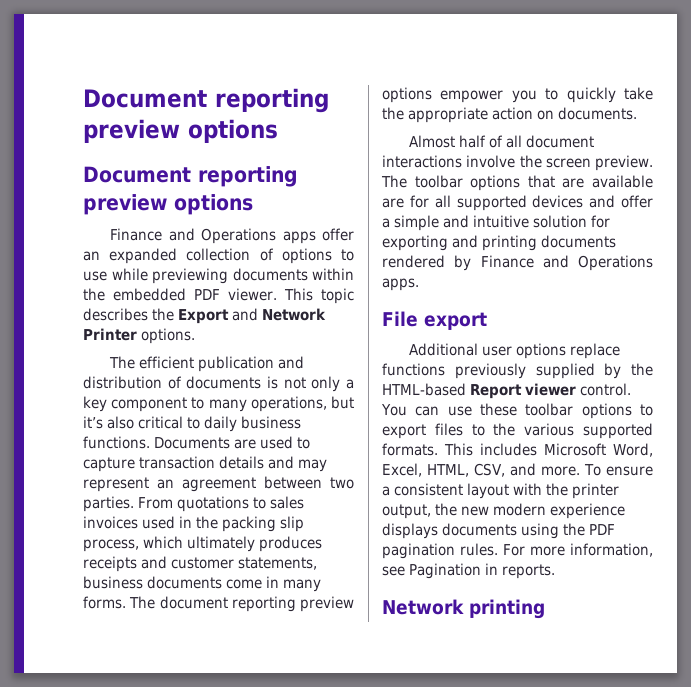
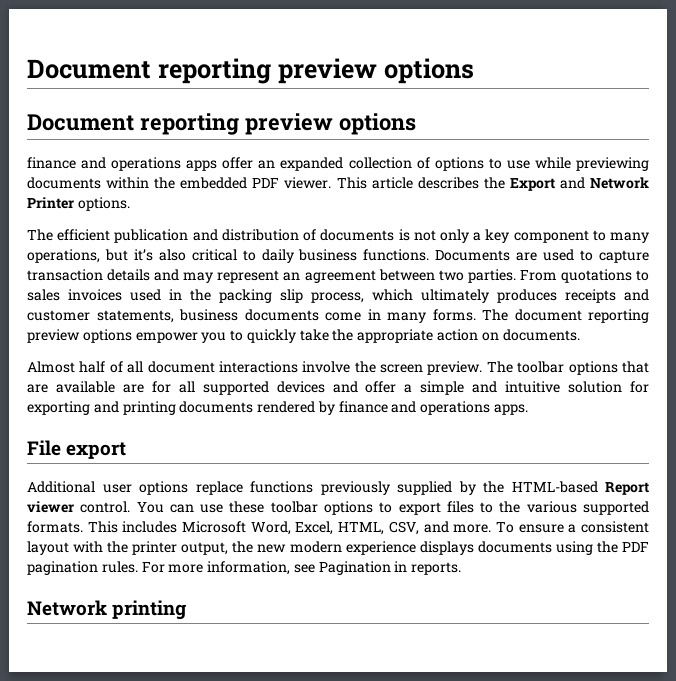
[109,228,277,244] Finance and Operations -> [27,157,182,171] finance and operations
[321,288,354,304] topic -> [371,177,413,189] article
[480,255,653,271] Finance and Operations -> [338,401,491,415] finance and operations

